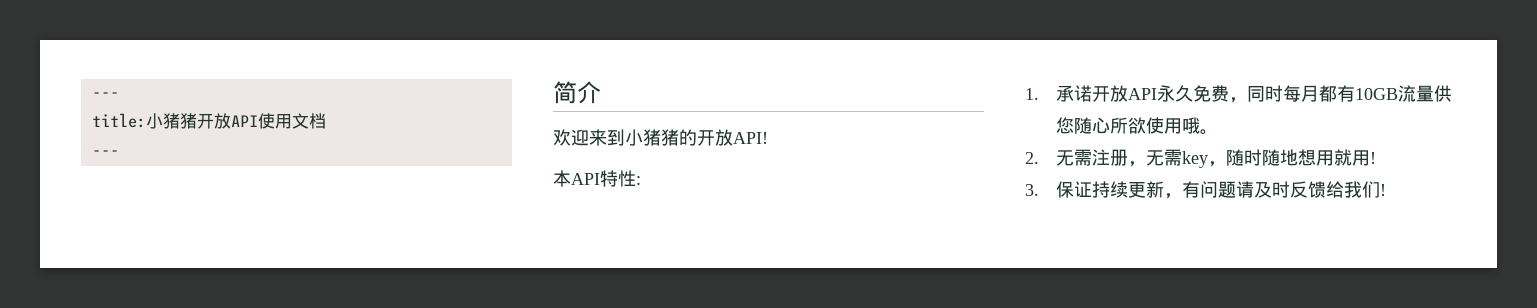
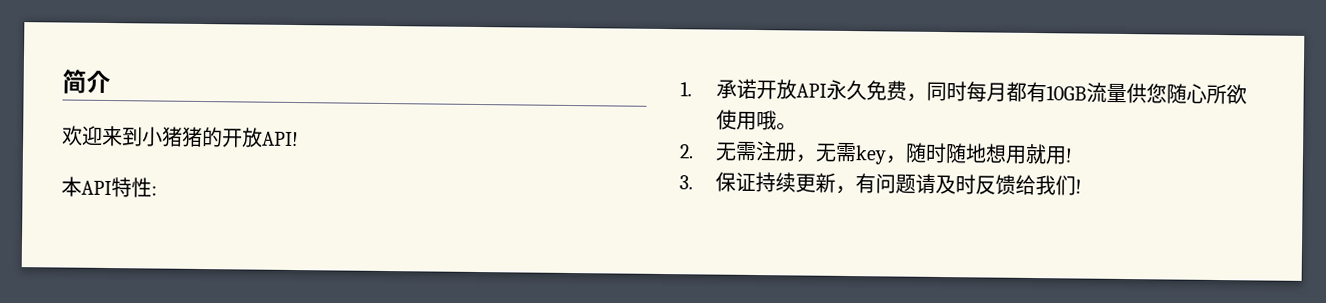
[91,92,119,98] [91,113,326,129] [91,150,119,156] --- // title:小猪猪开放API使用文档 // --- // -> (62, 81) none

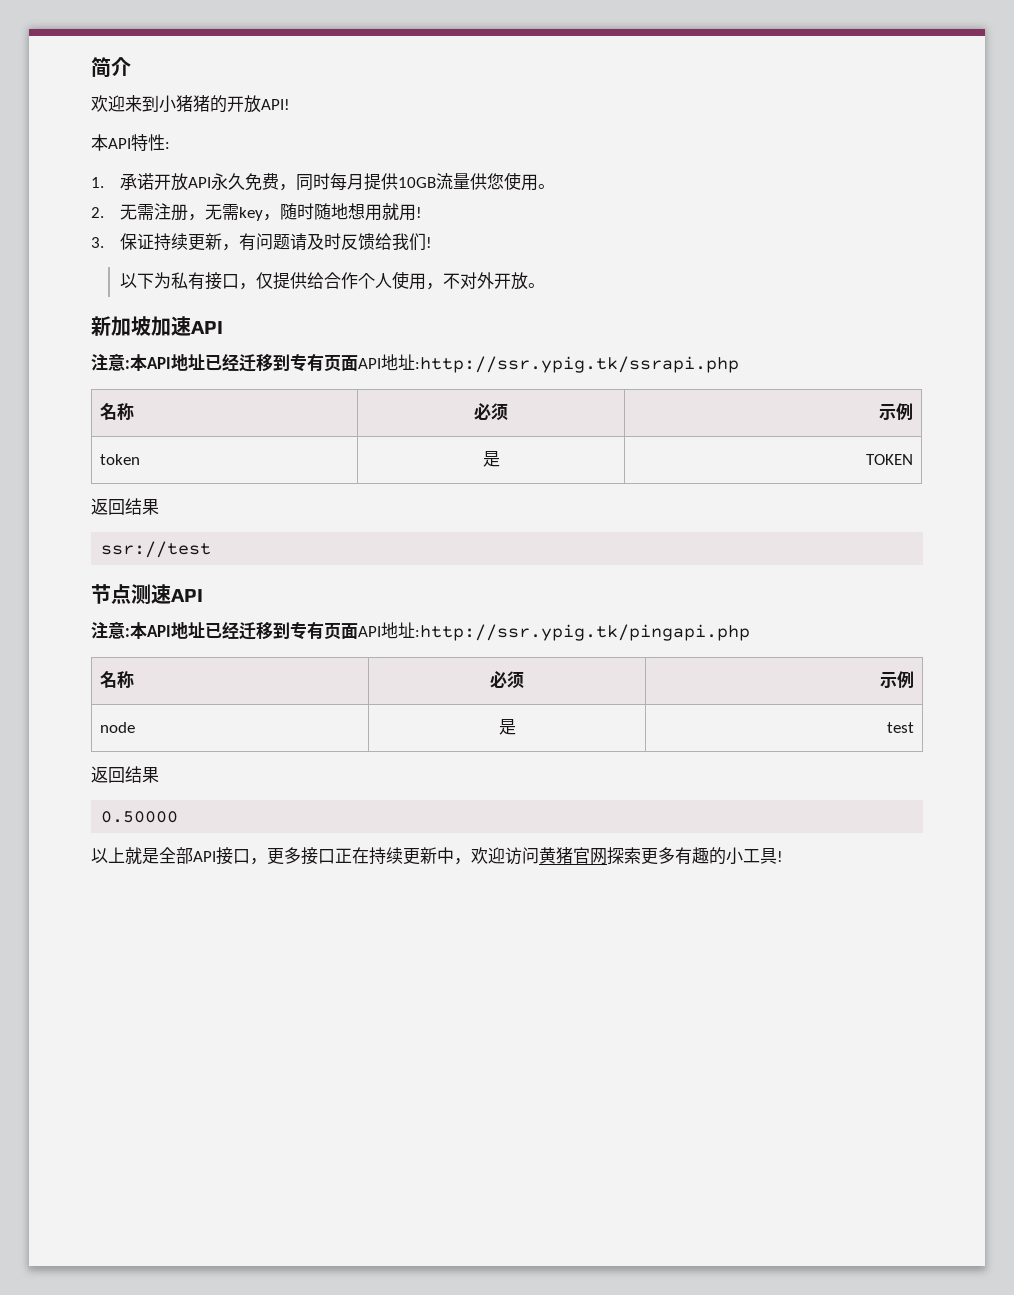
[1006,81,1048,103] 都有 -> [363,173,398,191] 提供
[1166,83,1248,105] [716,109,778,131] 随心所欲使用哦 -> [503,172,538,191] 使用
(1083, 186) none -> [119,271,545,290] [91,316,223,336] [91,354,739,373] [100,403,135,421] [474,403,508,421] [878,403,913,420] [100,454,141,465] [482,451,500,467] [865,454,913,465] [91,498,159,515] [101,541,212,558] [91,584,203,604] [91,622,750,641] [100,671,135,689] [490,671,524,689] [879,671,914,688] [100,722,136,733] [498,719,516,735] [886,722,914,733] [91,766,159,783] [101,811,179,823] [91,847,783,865] // 以下为私有接口，仅提供给合作个人使用，不对外开放。 // 新加坡加速API // 注意:本API地址已经迁移到专有页面API地址:http://ssr.ypig.tk/ssrapi.php // 名称 | 必须 | 示例 // token | 是 | TOKEN // 返回结果 // ssr://test // 节点测速API // 注意:本API地址已经迁移到专有页面API地址:http://ssr.ypig.tk/pingapi.php // 名称 | 必须 | 示例 // node | 是 | test // 返回结果 // 0.50000 // 以上就是全部API接口，更多接口正在持续更新中，欢迎访问黄猪官网探索更多有趣的小工具!

